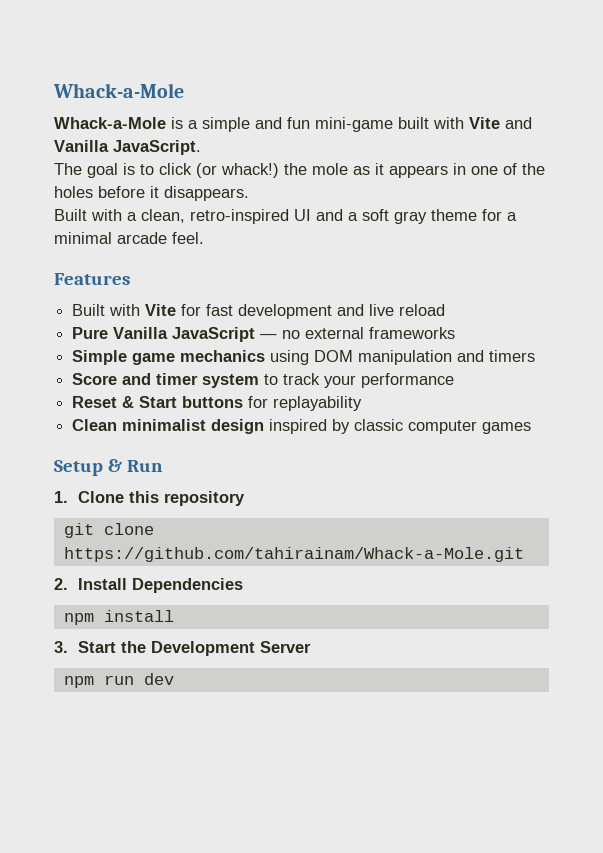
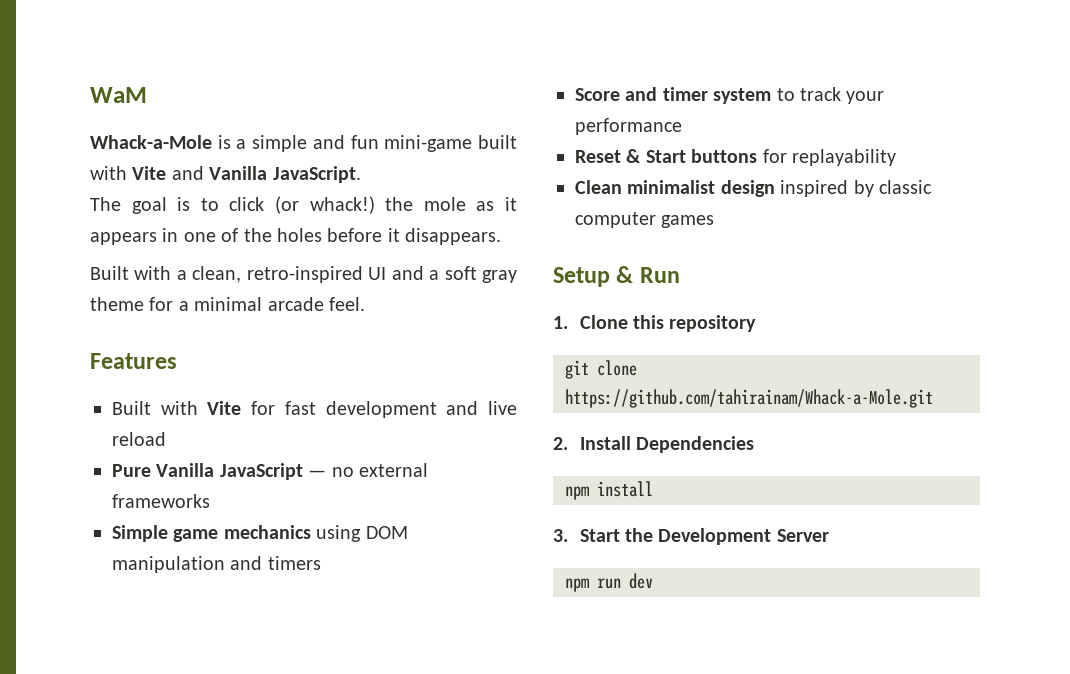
[53,83,184,98] Whack-a-Mole -> [90,87,147,103] WaM

